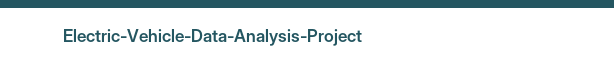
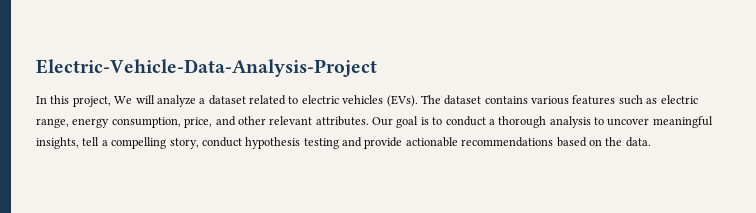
(362, 37) none -> [36,95,698,107] [36,116,713,128] [36,137,651,149] // In this project, We will analyze a dataset related to electric vehicles (EVs). The dataset contains various features such as electric range, energy consumption, price, and other relevant attributes. Our goal is to conduct a thorough analysis to uncover meaningful insights, tell a compelling story, conduct hypothesis testing and provide actionable recommendations based on the data.

